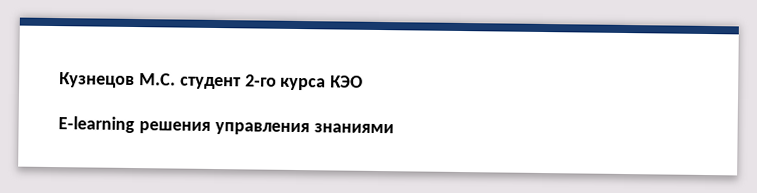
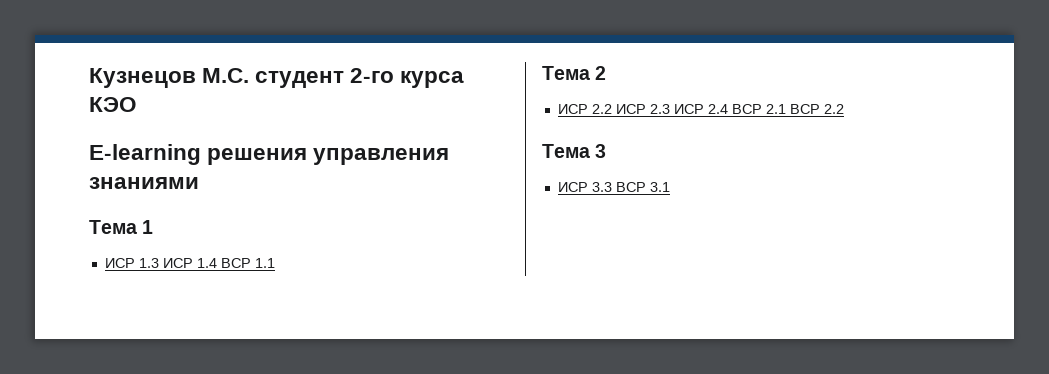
(394, 128) none -> [89,220,154,234] [104,258,275,268] [542,66,607,80] [557,104,844,114] [542,144,607,158] [557,182,670,192] // Тема 1 // ИСР 1.3 ИСР 1.4 ВСР 1.1 // Тема 2 // ИСР 2.2 ИСР 2.3 ИСР 2.4 ВСР 2.1 ВСР 2.2 // Тема 3 // ИСР 3.3 ВСР 3.1

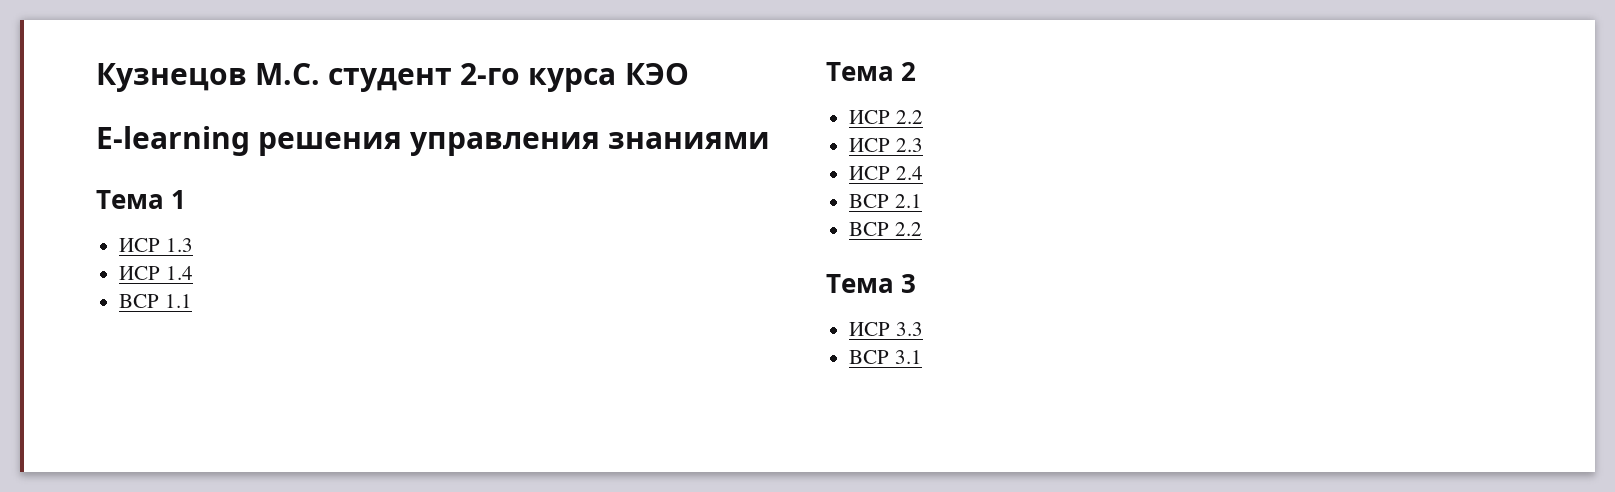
(159, 263) none -> (193, 245) //
(217, 263) none -> (193, 273) //
(612, 109) none -> (923, 117) //
(670, 109) none -> (923, 145) //
(728, 109) none -> (923, 173) //
(786, 109) none -> (922, 201) //
(612, 187) none -> (923, 329) //

